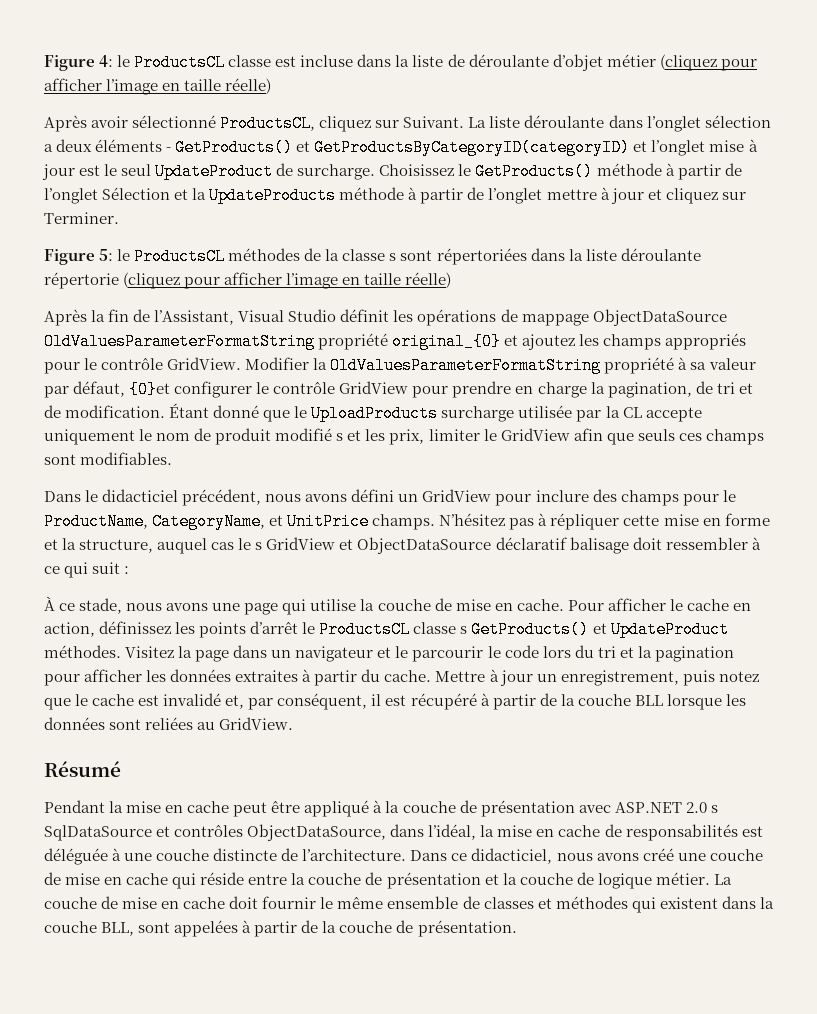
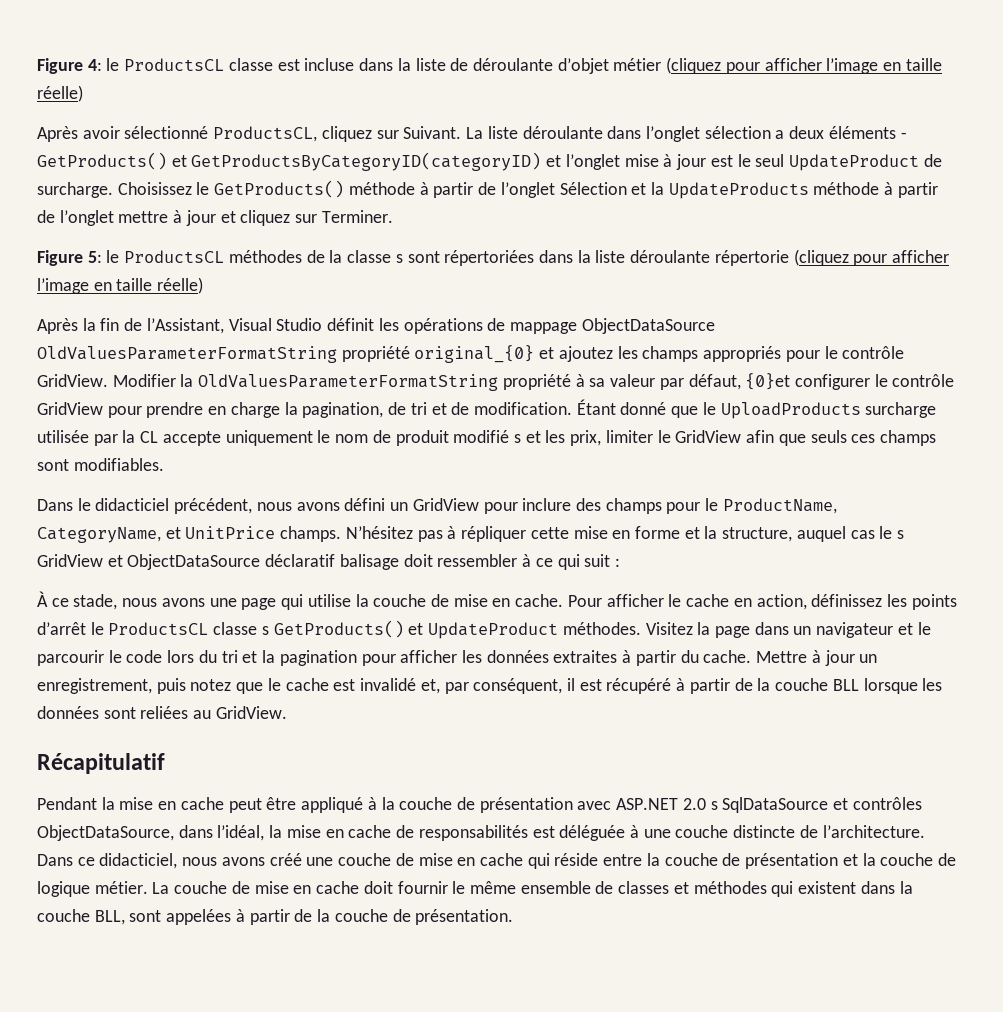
[44,761,121,777] Résumé -> [37,753,165,774] Récapitulatif

